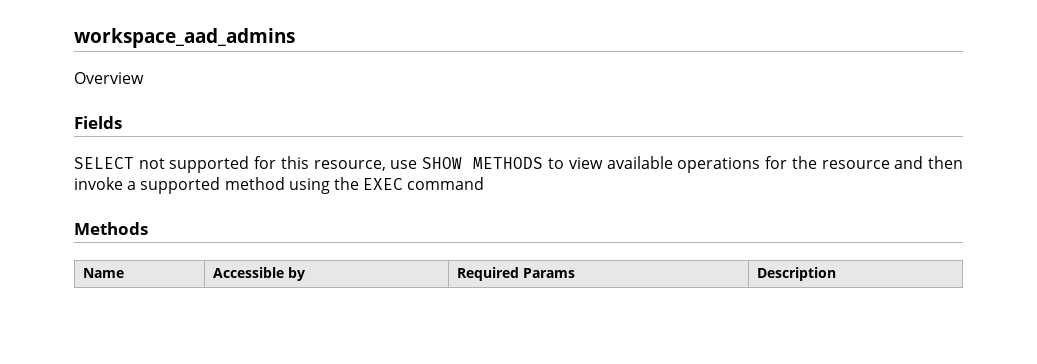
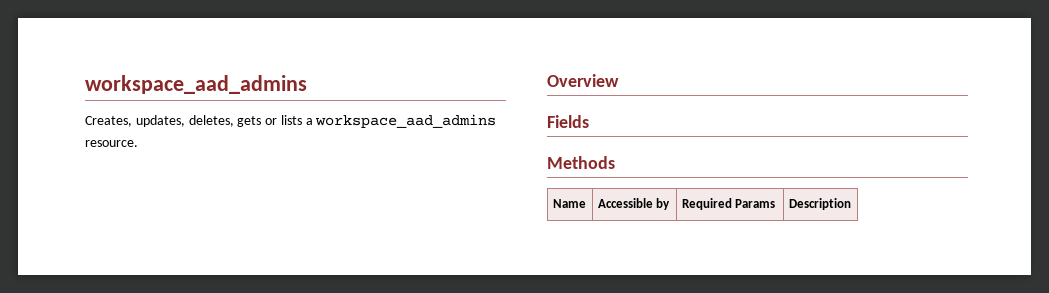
[74,72,144,84] [74,116,122,129] [74,156,964,173] [74,177,485,194] Overview // Fields // SELECT not supported for this resource, use SHOW METHODS to view available operations for the resource and then invoke a supported method using the EXEC command -> [85,114,497,128] [85,140,138,147] [547,74,619,87] [547,115,589,128] Creates, updates, deletes, gets or lists a workspace_aad_admins resource. // Overview // Fields

